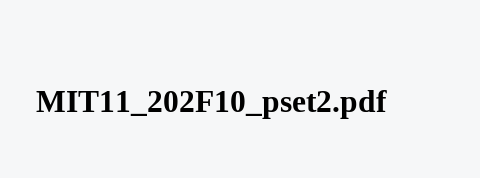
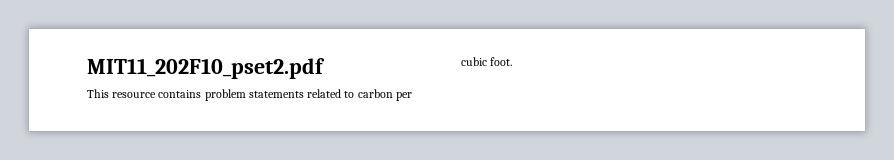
(387, 104) none -> [87,89,412,101] [461,57,513,66] // This resource contains problem statements related to carbon per cubic foot.

